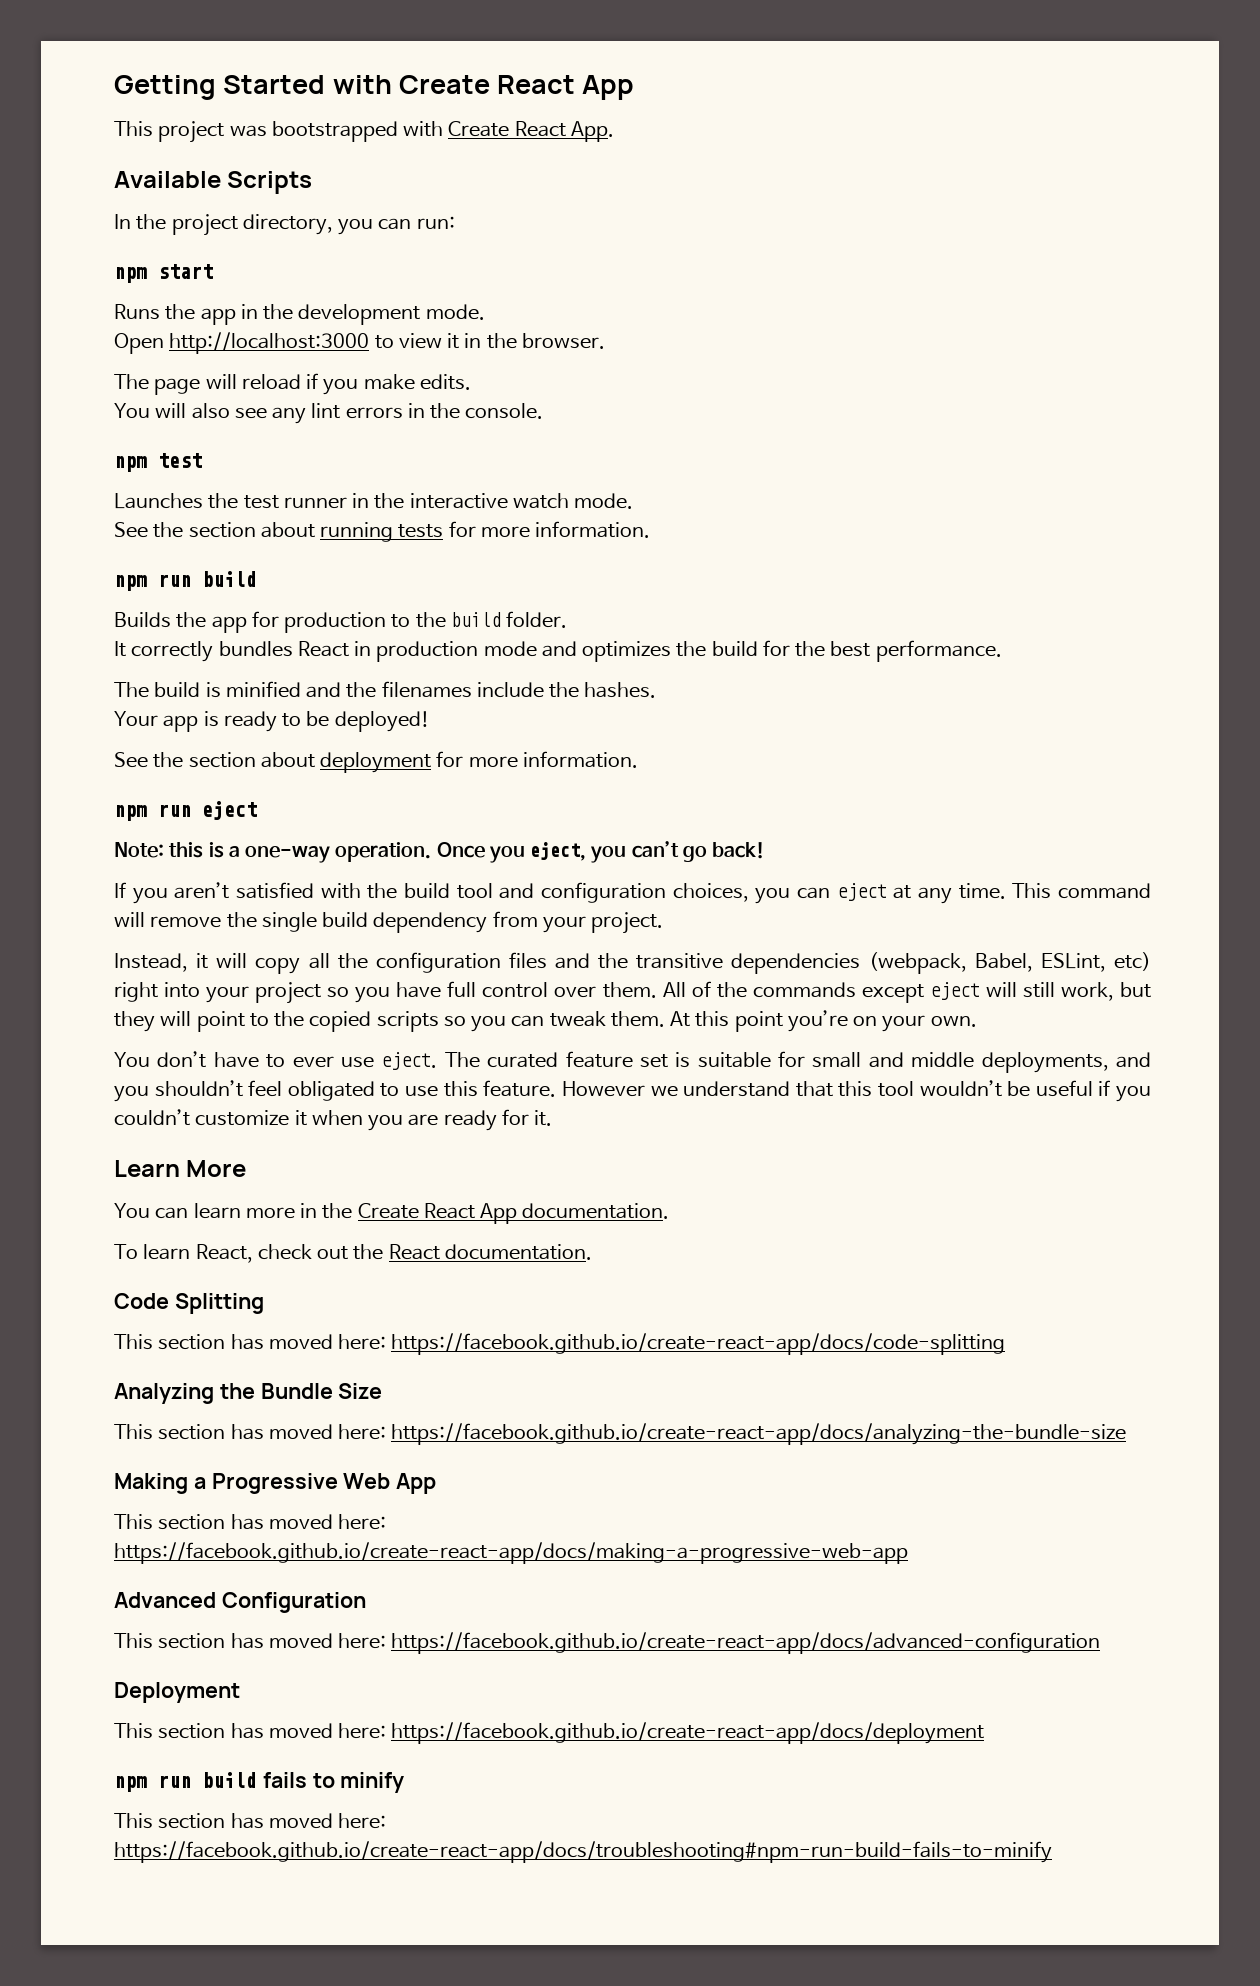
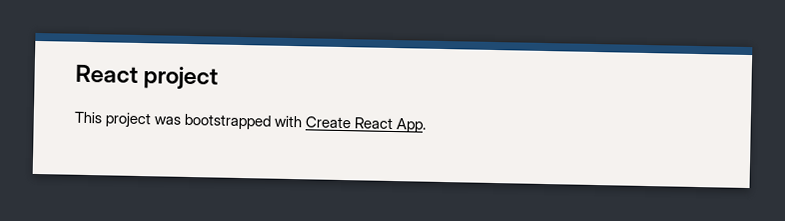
[114,75,635,100] Getting Started with Create React App -> [75,64,219,90] React project
[114,171,313,194] [114,214,455,236] [114,264,213,283] [114,304,485,325] [114,332,605,354] [114,373,471,395] [114,403,544,424] [114,453,202,472] [114,493,634,509] [114,521,651,542] [114,571,257,591] [114,611,568,633] [114,640,1002,662] [114,681,657,698] [114,711,430,732] [114,751,638,773] [114,801,257,821] [114,841,766,863] [114,882,1152,904] [114,911,664,934] [114,952,1151,974] [114,981,1151,1004] [114,1010,977,1032] [114,1051,1152,1073] [114,1080,1151,1102] [114,1109,553,1131] [114,1160,247,1177] [114,1203,670,1224] [114,1244,592,1263] [114,1293,264,1314] [114,1333,1006,1355] [114,1383,383,1404] [114,1423,1127,1445] [114,1473,437,1494] [114,1514,387,1530] [114,1542,908,1564] [114,1592,366,1613] [114,1632,1101,1654] [114,1682,240,1703] [114,1722,985,1744] [114,1772,405,1793] [114,1813,387,1829] [114,1841,1052,1863] // Available Scripts // In the project directory, you can run: // npm start // Runs the app in the development mode. // Open http://localhost:3000 to view it in the browser. // The page will reload if you make edits. // You will also see any lint errors in the console. // npm test // Launches the test runner in the interactive watch mode. // See the section about running tests for more information. // npm run build // Builds the app for production to the build folder. // It correctly bundles React in production mode and optimizes the build for the best performance. // The build is minified and the filenames include the hashes. // Your app is ready to be deployed! // See the section about deployment for more information. // npm run eject // Note: this is a one-way operation. Once you eject, you can’t go back! // If you aren’t satisfied with the build tool and configuration choices, you can eject at any time. This command will remove the single build dependency from your project. // Instead, it will copy all the configuration files and the transitive dependencies (webpack, Babel, ESLint, etc) right into your project so you have full control over them. All of the commands except eject will still work, but they will point to the copied scripts so you can tweak them. At this point you’re on your own. // You don’t have to ever use eject. The curated feature set is suitable for small and middle deployments, and you shouldn’t feel obligated to use this feature. However we understand that this tool wouldn’t be useful if you couldn’t customize it when you are ready for it. // Learn More // You can learn more in the Create React App documentation. // To learn React, check out the React documentation. // Code Splitting // This section has moved here: https://facebook.github.io/create-react-app/docs/code-splitting // Analyzing the Bundle Size // This section has moved here: https://facebook.github.io/create-react-app/docs/analyzing-the-bundle-size // Making a Progressive Web App // This section has moved here: https://facebook.github.io/create-react-app/docs/making-a-progressive-web-app // Advanced Configuration // This section has moved here: https://facebook.github.io/create-react-app/docs/advanced-configuration // Deployment // This section has moved here: https://facebook.github.io/create-react-app/docs/deployment // npm run build fails to minify // This section has moved here: https://facebook.github.io/create-react-app/docs/troubleshooting#npm-run-build-fails-to-minify -> (427, 125) none

